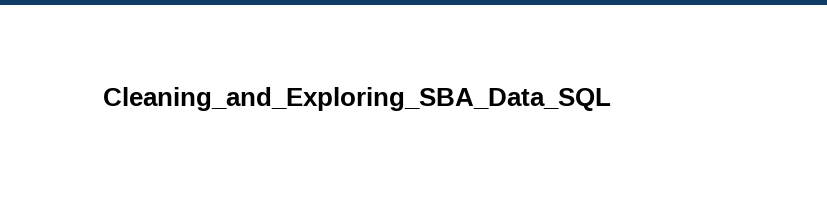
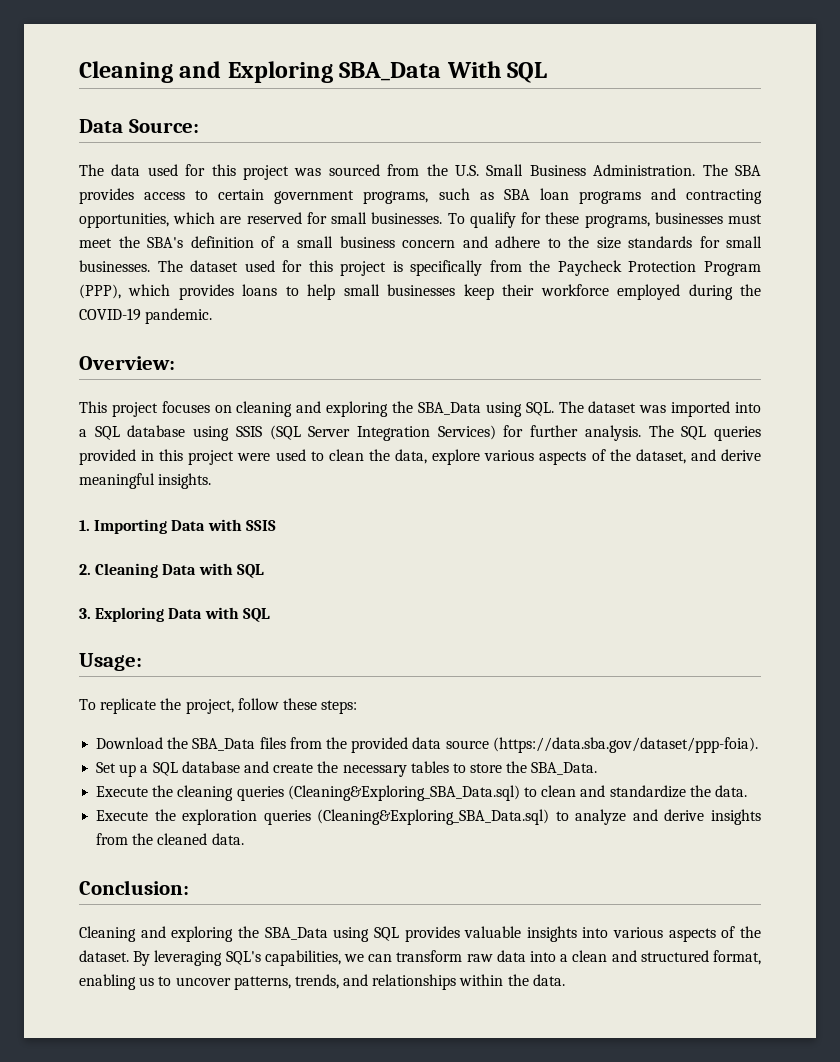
[103,87,611,111] Cleaning_and_Exploring_SBA_Data_SQL -> [79,61,548,83] [79,119,199,133] [79,164,761,180] [79,188,762,204] [79,212,762,228] [79,236,762,249] [79,260,762,276] [79,284,761,300] [79,308,213,324] [79,356,175,370] [79,401,762,417] [79,425,761,441] [79,449,762,465] [79,473,212,489] [79,519,276,534] [79,563,264,578] [79,607,270,622] [79,653,142,671] [79,698,358,714] [96,737,758,753] [96,761,598,777] [96,785,747,801] [96,809,761,825] [96,833,244,845] [79,880,189,895] [79,926,761,942] [79,950,761,966] [79,974,565,990] Cleaning and Exploring SBA_Data With SQL // Data Source: // The data used for this project was sourced from the U.S. Small Business Administration. The SBA provides access to certain government programs, such as SBA loan programs and contracting opportunities, which are reserved for small businesses. To qualify for these programs, businesses must meet the SBA's definition of a small business concern and adhere to the size standards for small businesses. The dataset used for this project is specifically from the Paycheck Protection Program (PPP), which provides loans to help small businesses keep their workforce employed during the COVID-19 pandemic. // Overview: // This project focuses on cleaning and exploring the SBA_Data using SQL. The dataset was imported into a SQL database using SSIS (SQL Server Integration Services) for further analysis. The SQL queries provided in this project were used to clean the data, explore various aspects of the dataset, and derive meaningful insights. // 1. Importing Data with SSIS // 2. Cleaning Data with SQL // 3. Exploring Data with SQL // Usage: // To replicate the project, follow these steps: // Download the SBA_Data files from the provided data source (https://data.sba.gov/dataset/ppp-foia). // Set up a SQL database and create the necessary tables to store the SBA_Data. // Execute the cleaning queries (Cleaning&Exploring_SBA_Data.sql) to clean and standardize the data. // Execute the exploration queries (Cleaning&Exploring_SBA_Data.sql) to analyze and derive insights from the cleaned data. // Conclusion: // Cleaning and exploring the SBA_Data using SQL provides valuable insights into various aspects of the dataset. By leveraging SQL's capabilities, we can transform raw data into a clean and structured format, enabling us to uncover patterns, trends, and relationships within the data.

